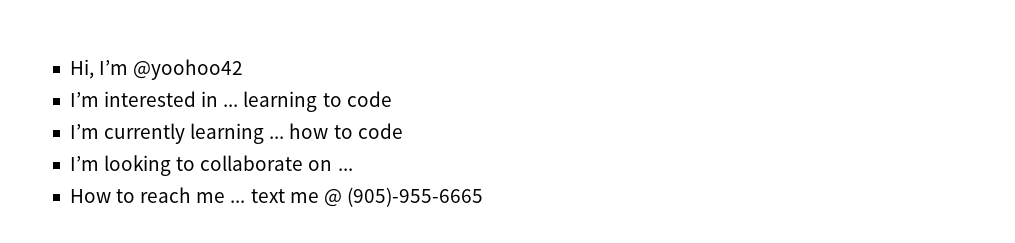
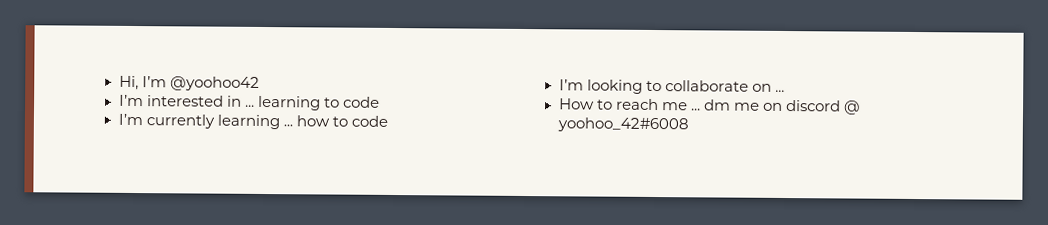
[250,187,483,207] text me @ (905)-955-6665 -> [703,99,861,115] [556,117,689,133] dm me on discord @ yoohoo_42#6008

